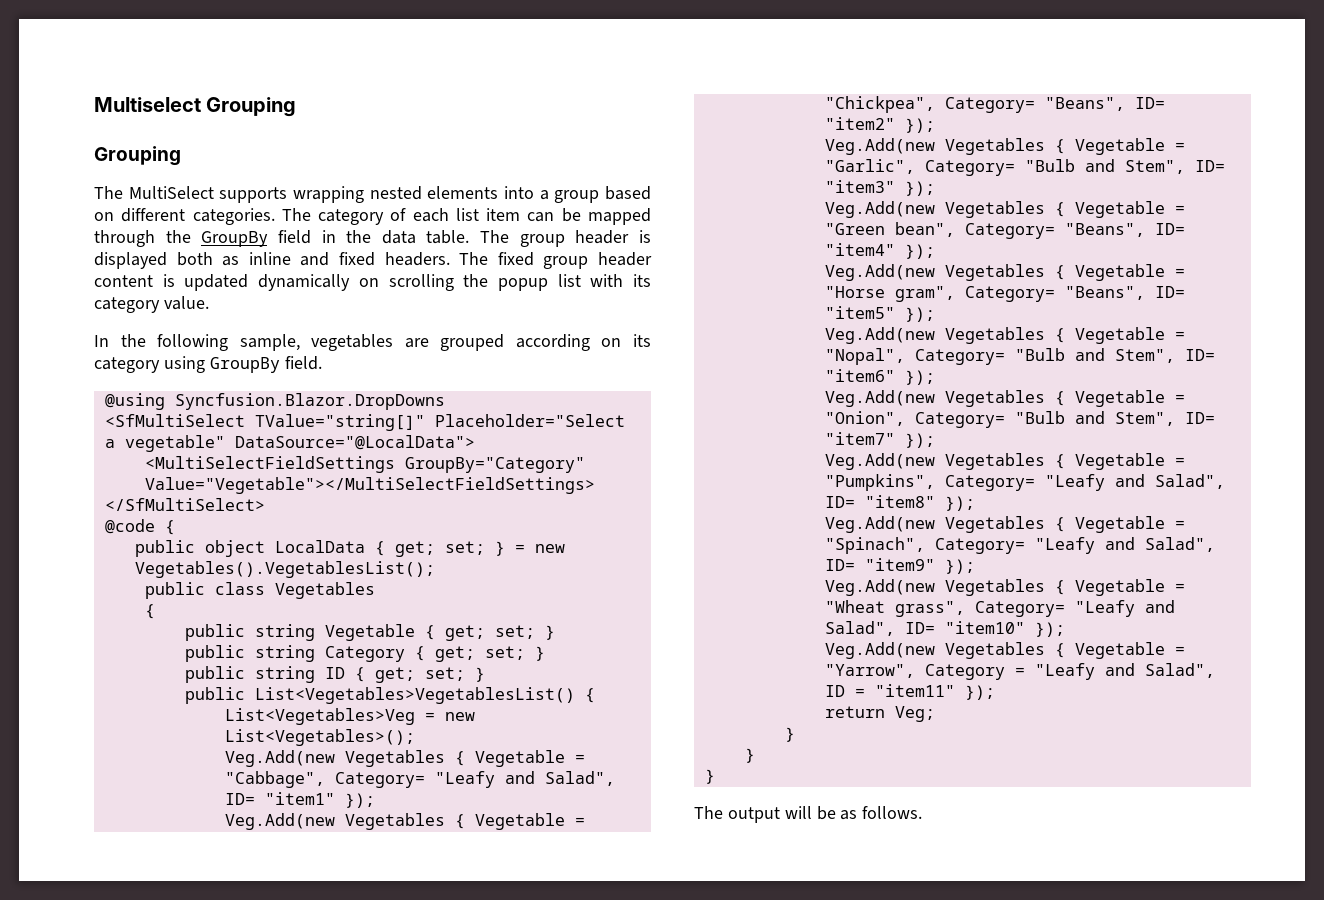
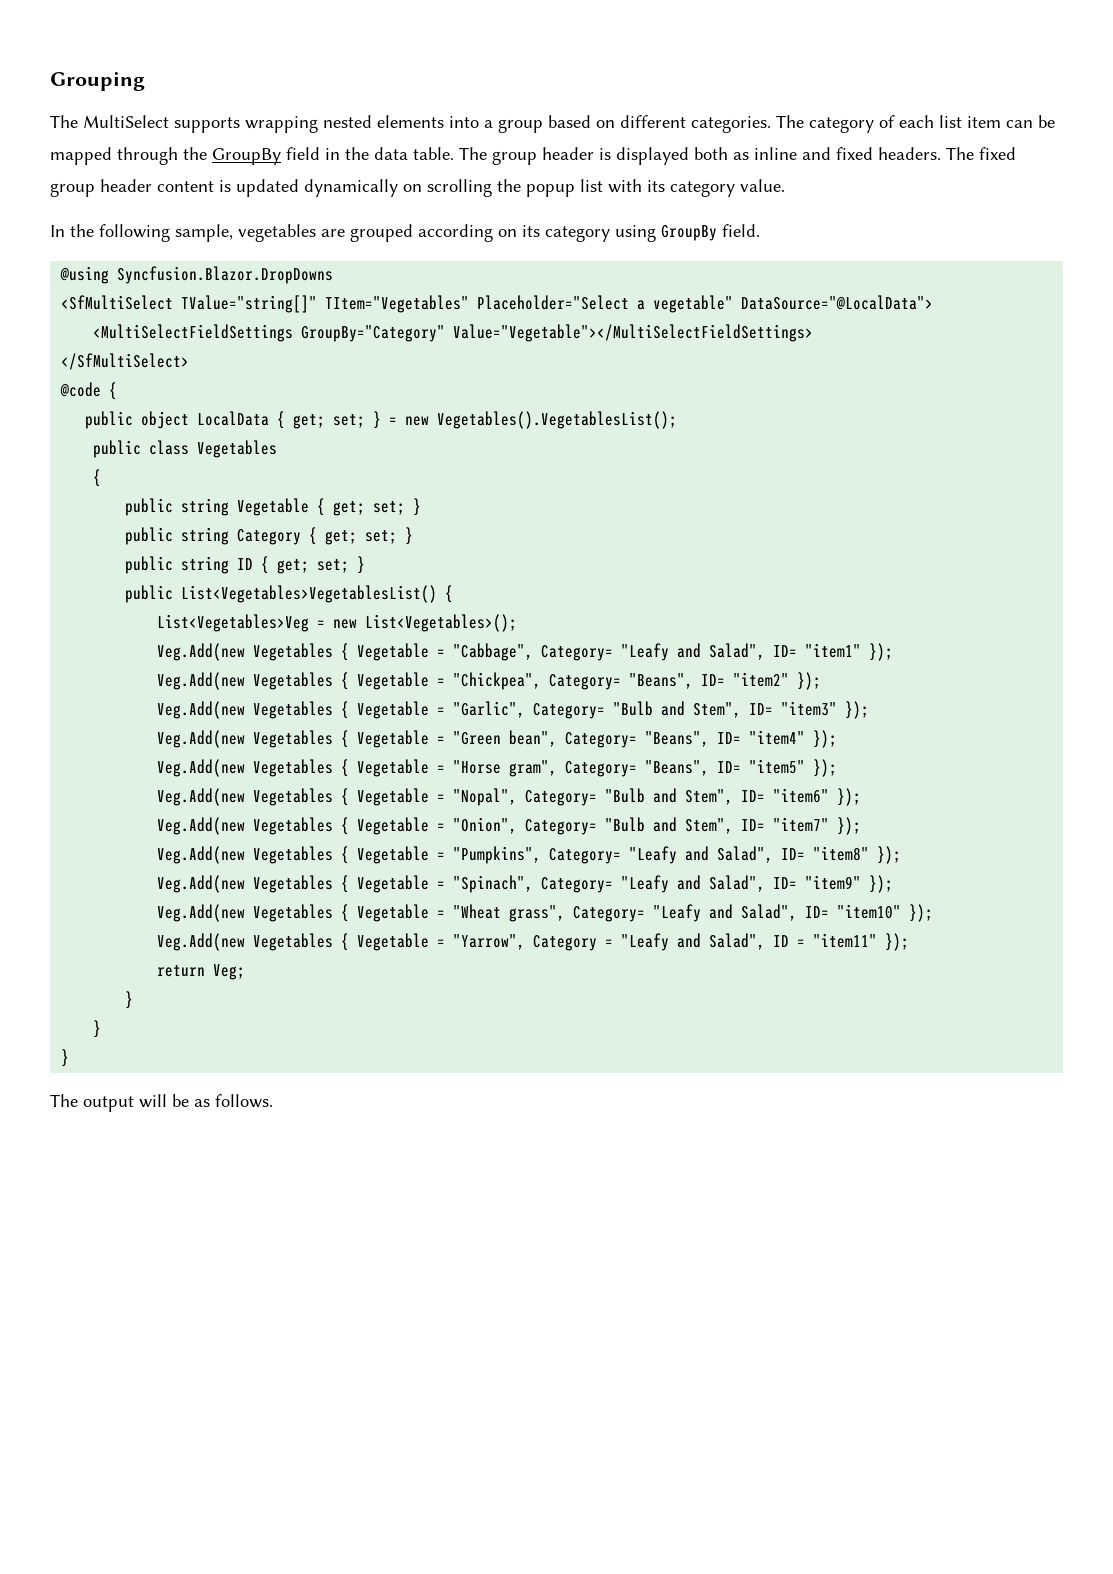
[94,97,297,117] Multiselect Grouping // -> (50, 81) none
(425, 422) none -> [325,295,470,313] TItem="Vegetables"

